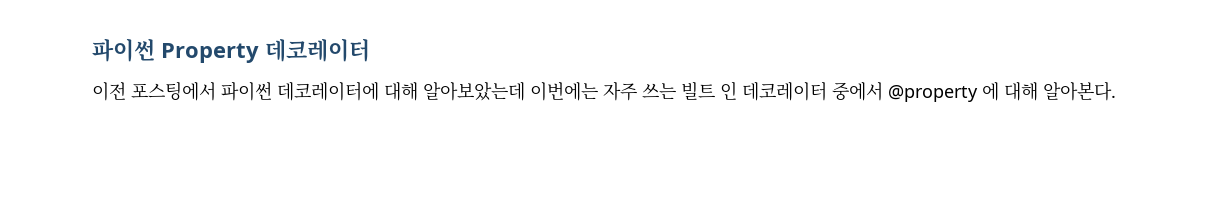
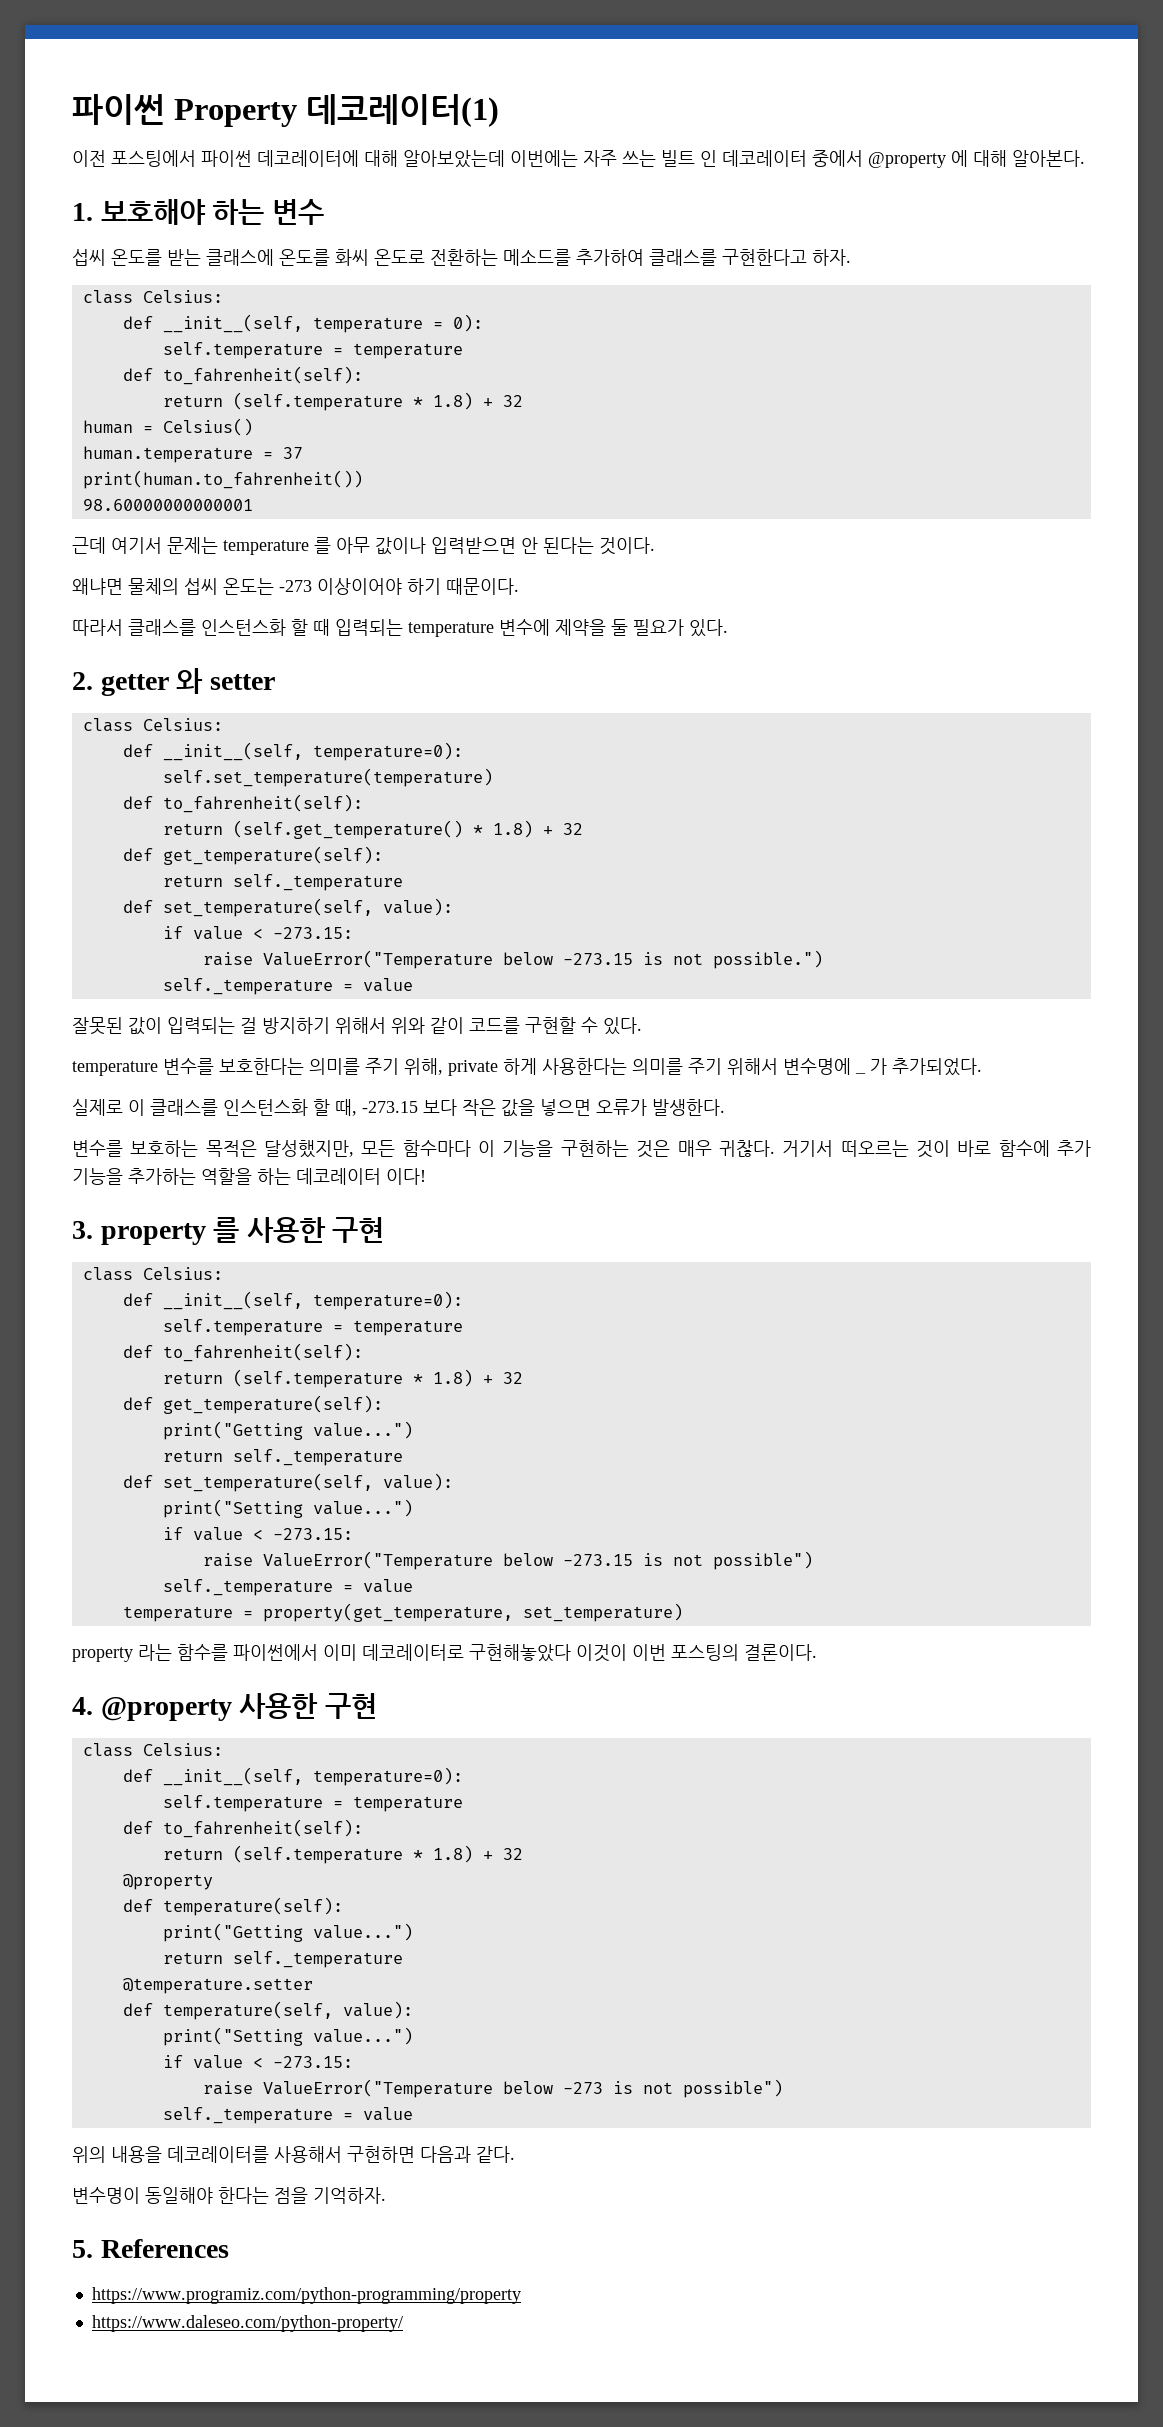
[265,38,370,62] 데코레이터 -> [305,94,499,127] 데코레이터(1)
(1116, 91) none -> [72,199,324,225] [72,249,851,266] [82,290,223,304] [122,314,483,333] [162,342,463,359] [122,366,363,385] [162,392,523,411] [82,418,253,436] [82,446,303,463] [82,470,363,489] [82,499,253,511] [72,537,655,555] [72,578,519,595] [72,619,728,637] [72,668,275,696] [82,718,223,732] [122,742,463,761] [162,768,493,787] [122,794,363,813] [162,820,583,839] [122,846,383,865] [162,874,403,891] [122,898,453,917] [162,926,353,940] [202,950,823,969] [162,978,413,995] [72,1017,642,1035] [72,1058,982,1076] [72,1099,725,1117] [72,1140,1092,1158] [72,1168,426,1185] [72,1217,385,1245] [82,1267,223,1281] [122,1291,463,1310] [162,1319,463,1336] [122,1343,363,1362] [162,1369,523,1388] [122,1395,383,1414] [162,1421,413,1440] [162,1449,403,1466] [122,1473,453,1492] [162,1499,413,1518] [162,1527,353,1541] [202,1551,813,1570] [162,1579,413,1596] [122,1603,683,1622] [72,1644,817,1662] [72,1693,377,1721] [82,1743,223,1757] [122,1767,463,1786] [162,1795,463,1812] [122,1819,363,1838] [162,1845,523,1864] [122,1874,213,1890] [122,1897,343,1916] [162,1923,413,1942] [162,1951,403,1968] [122,1978,313,1994] [122,2001,413,2020] [162,2027,413,2046] [162,2055,353,2069] [202,2079,783,2098] [162,2107,413,2124] [72,2146,515,2163] [72,2187,386,2204] [72,2239,229,2258] [91,2287,521,2304] [91,2315,403,2332] // 1. 보호해야 하는 변수 // 섭씨 온도를 받는 클래스에 온도를 화씨 온도로 전환하는 메소드를 추가하여 클래스를 구현한다고 하자. // class Celsius: // def __init__(self, temperature = 0): // self.temperature = temperature // def to_fahrenheit(self): // return (self.temperature * 1.8) + 32 // human = Celsius() // human.temperature = 37 // print(human.to_fahrenheit()) // 98.60000000000001 // 근데 여기서 문제는 temperature 를 아무 값이나 입력받으면 안 된다는 것이다. // 왜냐면 물체의 섭씨 온도는 -273 이상이어야 하기 때문이다. // 따라서 클래스를 인스턴스화 할 때 입력되는 temperature 변수에 제약을 둘 필요가 있다. // 2. getter 와 setter // class Celsius: // def __init__(self, temperature=0): // self.set_temperature(temperature) // def to_fahrenheit(self): // return (self.get_temperature() * 1.8) + 32 // def get_temperature(self): // return self._temperature // def set_temperature(self, value): // if value < -273.15: // raise ValueError("Temperature below -273.15 is not possible.") // self._temperature = value // 잘못된 값이 입력되는 걸 방지하기 위해서 위와 같이 코드를 구현할 수 있다. // temperature 변수를 보호한다는 의미를 주기 위해, private 하게 사용한다는 의미를 주기 위해서 변수명에 _ 가 추가되었다. // 실제로 이 클래스를 인스턴스화 할 때, -273.15 보다 작은 값을 넣으면 오류가 발생한다. // 변수를 보호하는 목적은 달성했지만, 모든 함수마다 이 기능을 구현하는 것은 매우 귀찮다. 거기서 떠오르는 것이 바로 함수에 추가 기능을 추가하는 역할을 하는 데코레이터 이다! // 3. property 를 사용한 구현 // class Celsius: // def __init__(self, temperature=0): // self.temperature = temperature // def to_fahrenheit(self): // return (self.temperature * 1.8) + 32 // def get_temperature(self): // print("Getting value...") // return self._temperature // def set_temperature(self, value): // print("Setting value...") // if value < -273.15: // raise ValueError("Temperature below -273.15 is not possible") // self._temperature = value // temperature = property(get_temperature, set_temperature) // property 라는 함수를 파이썬에서 이미 데코레이터로 구현해놓았다 이것이 이번 포스팅의 결론이다. // 4. @property 사용한 구현 // class Celsius: // def __init__(self, temperature=0): // self.temperature = temperature // def to_fahrenheit(self): // return (self.temperature * 1.8) + 32 // @property // def temperature(self): // print("Getting value...") // return self._temperature // @temperature.setter // def temperature(self, value): // print("Setting value...") // if value < -273.15: // raise ValueError("Temperature below -273 is not possible") // self._temperature = value // 위의 내용을 데코레이터를 사용해서 구현하면 다음과 같다. // 변수명이 동일해야 한다는 점을 기억하자. // 5. References // https://www.programiz.com/python-programming/property // https://www.daleseo.com/python-property/

